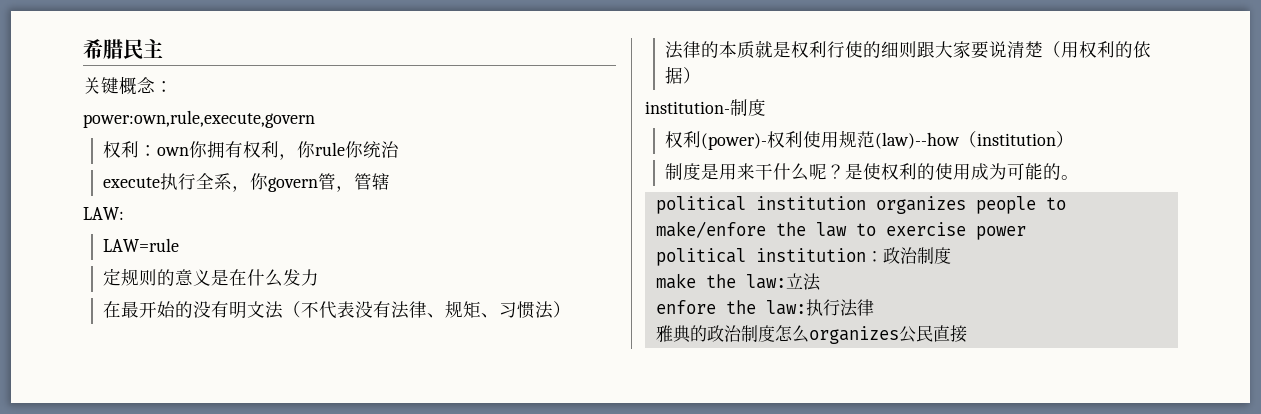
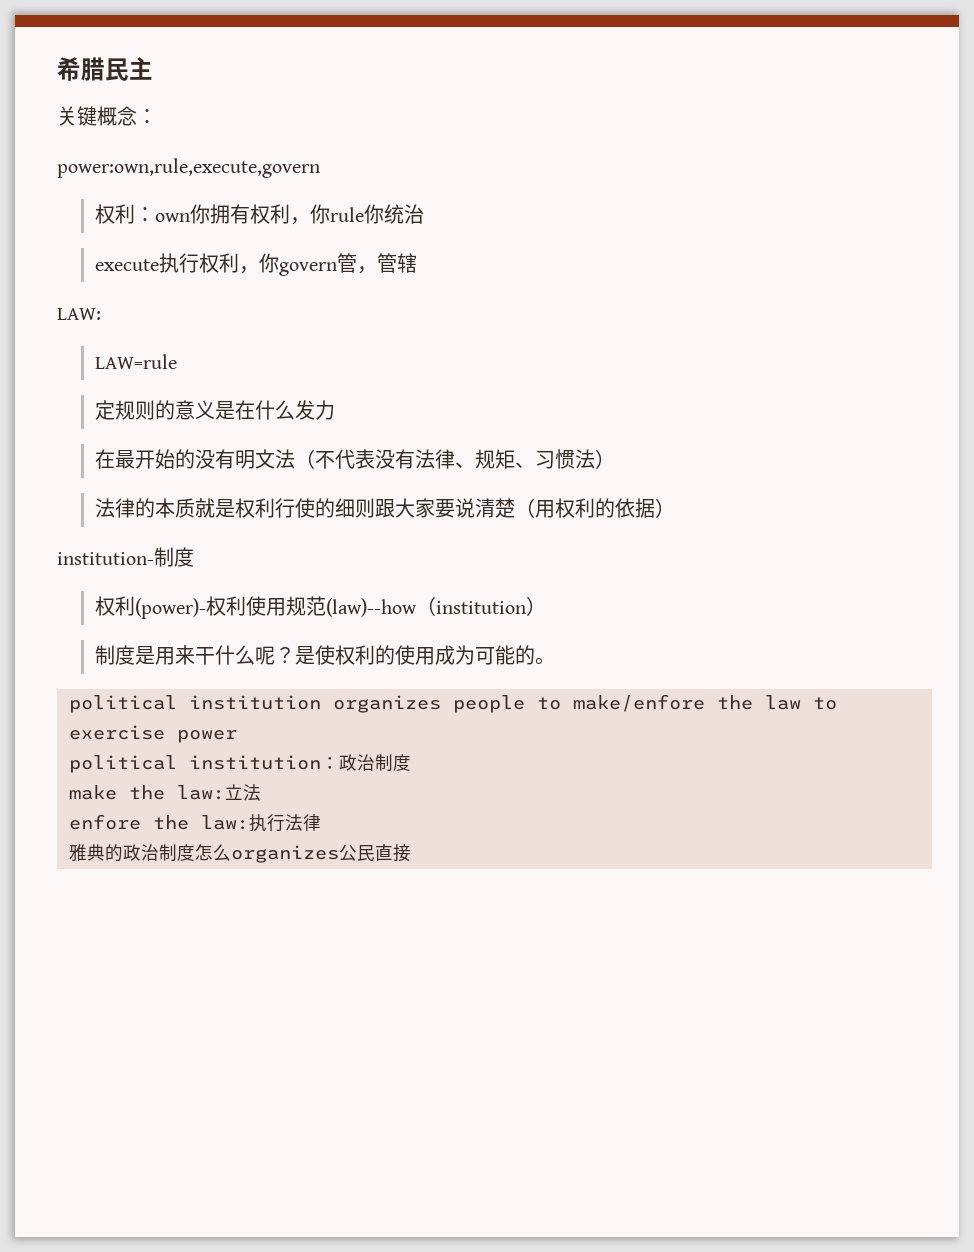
[196,173,233,190] 全系 -> [198,253,239,273] 权利

